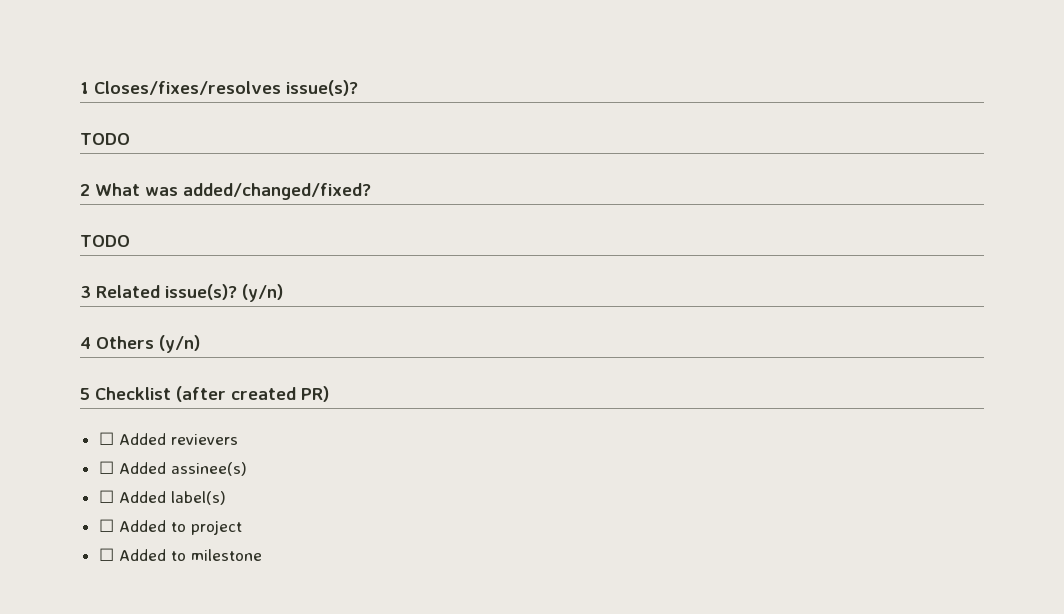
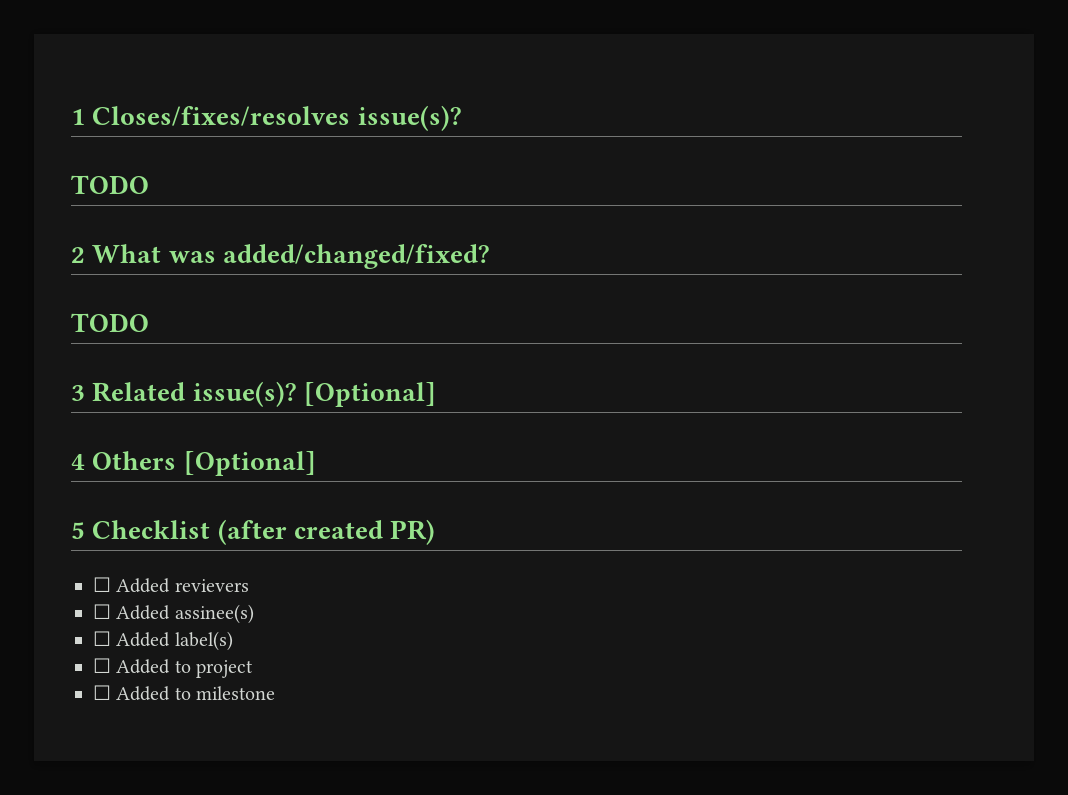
[242,284,283,302] (y/n) -> [303,382,436,407] [Optional]
[159,335,200,353] (y/n) -> [183,451,316,476] [Optional]

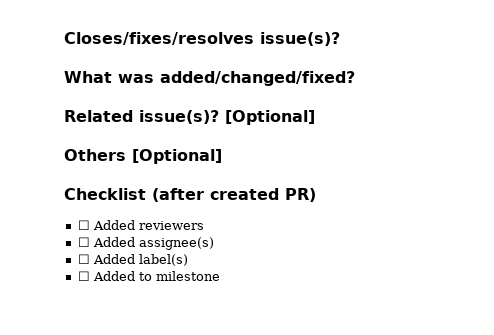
[71,109,85,125] 1 -> (64, 38) none
[71,175,149,194] [71,247,85,263] TODO // 2 -> (340, 39) none
[71,313,149,332] [71,385,85,401] TODO // 3 -> (355, 78) none
[71,454,85,470] 4 -> (315, 117) none
[71,522,85,539] 5 -> (222, 156) none
[174,579,249,592] [93,604,254,624] revievers // ☐ Added assinee(s) -> [138,221,204,230] [77,237,214,250] reviewers // ☐ Added assignee(s)
[93,658,254,678] // ☐ Added to project -> (188, 260) none

